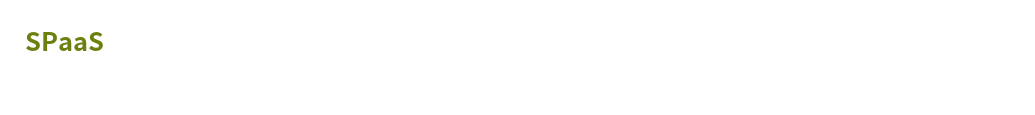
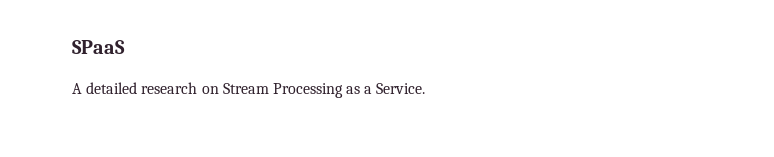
(104, 41) none -> [72,82,426,98] // A detailed research on Stream Processing as a Service.

